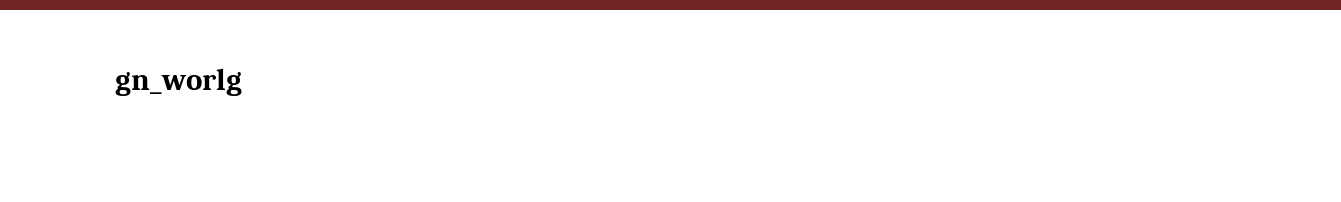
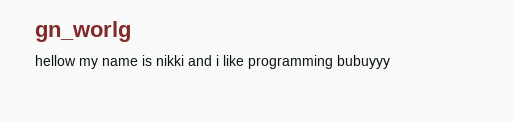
(242, 82) none -> [35,55,390,69] // hellow my name is nikki and i like programming bubuyyy

